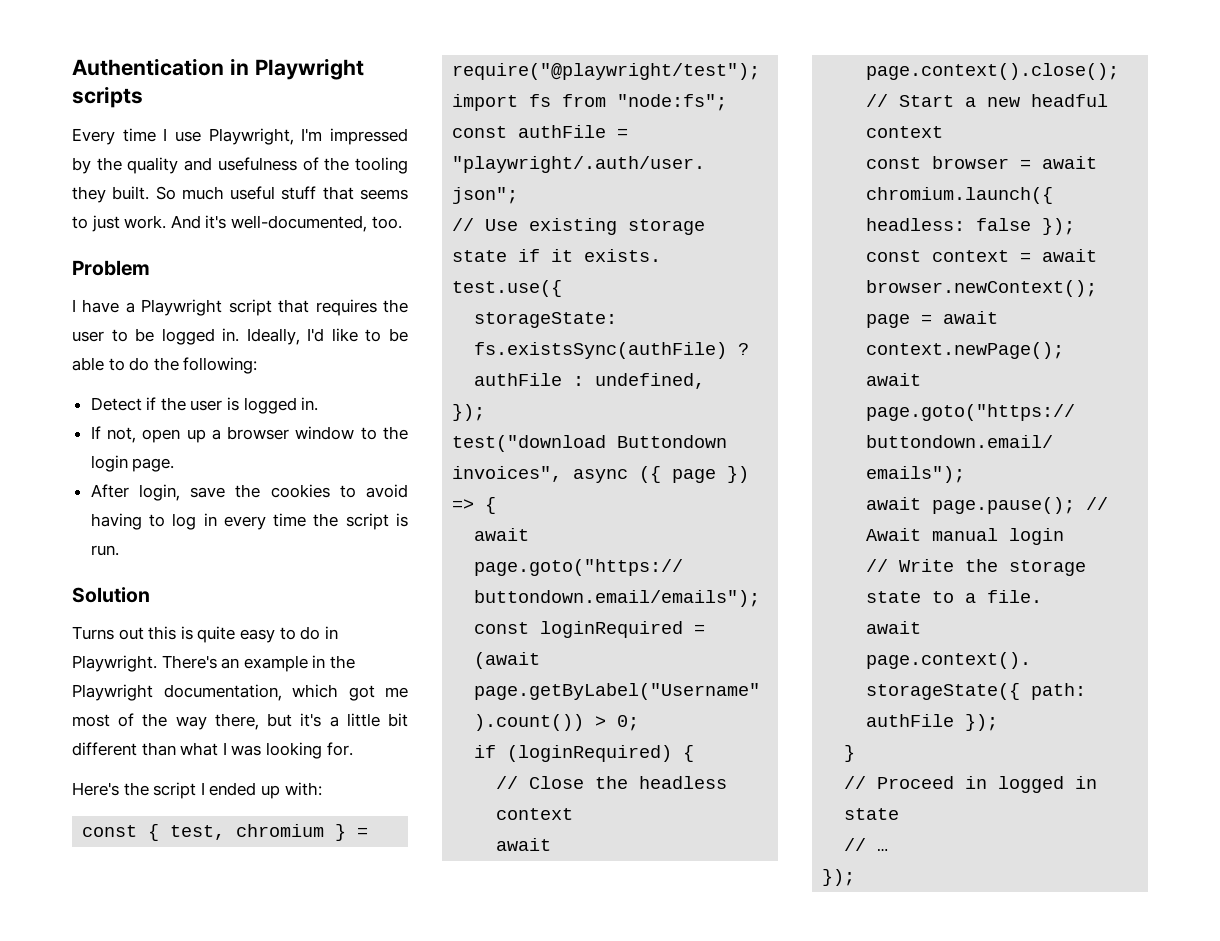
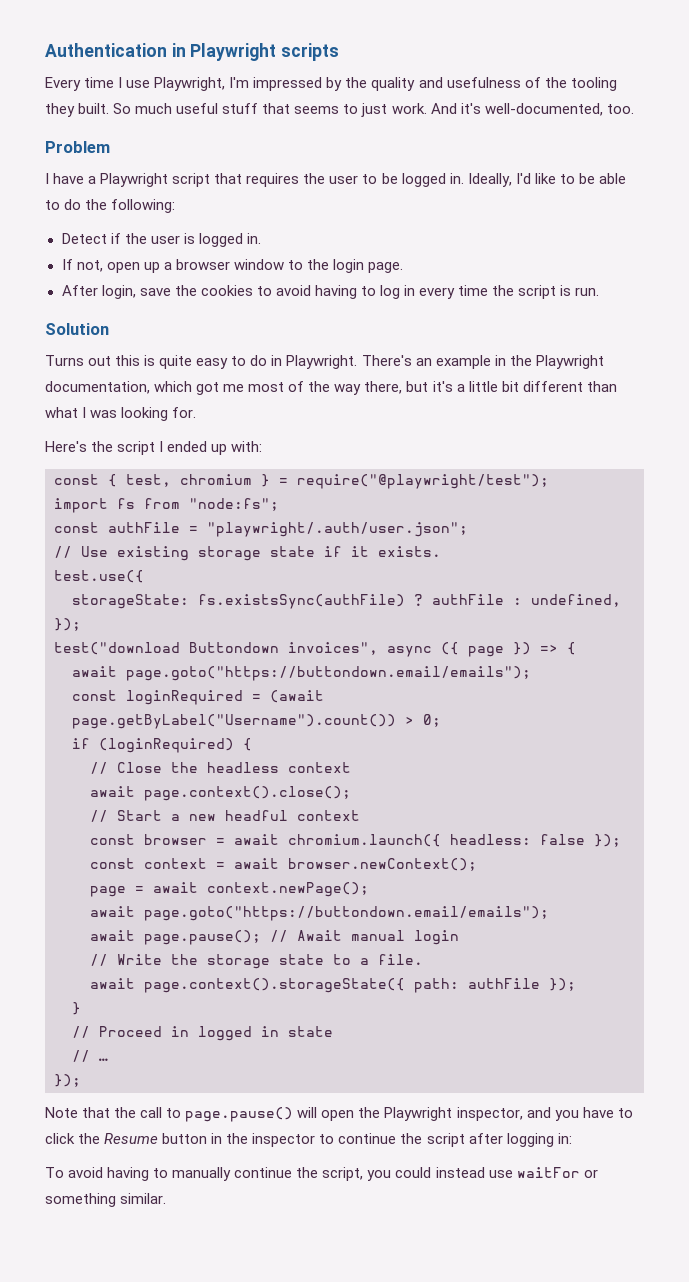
(856, 877) none -> [45,1107,633,1122] [45,1133,572,1147] [45,1167,598,1181] [45,1193,167,1207] // Note that the call to page.pause() will open the Playwright inspector, and you have to click the Resume button in the inspector to continue the script after logging in: // To avoid having to manually continue the script, you could instead use waitFor or something similar.

